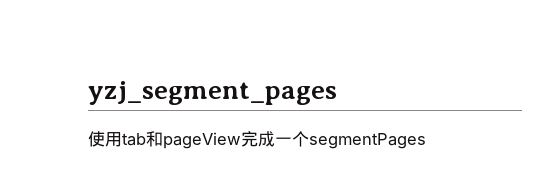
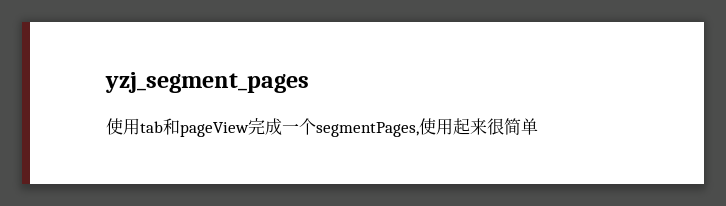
[309,133,426,149] segmentPages -> [316,118,538,137] segmentPages,使用起来很简单

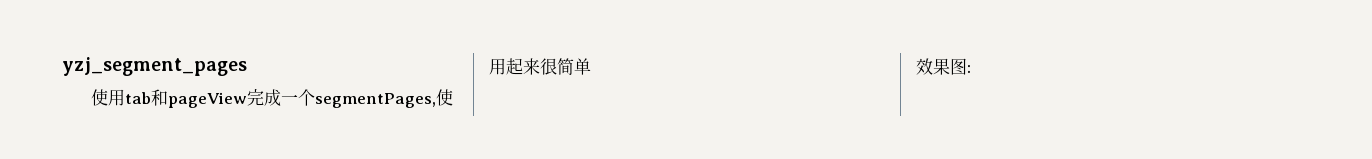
(538, 126) none -> [916,58,971,75] // 效果图:

